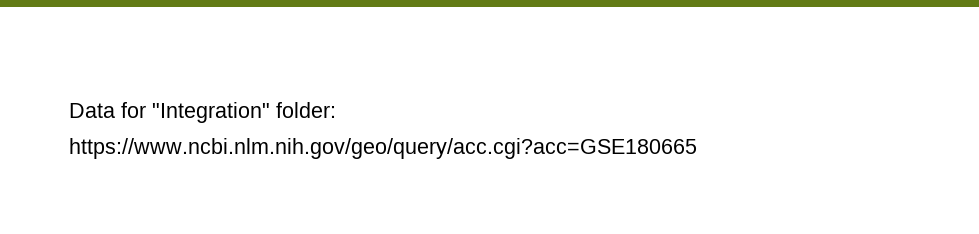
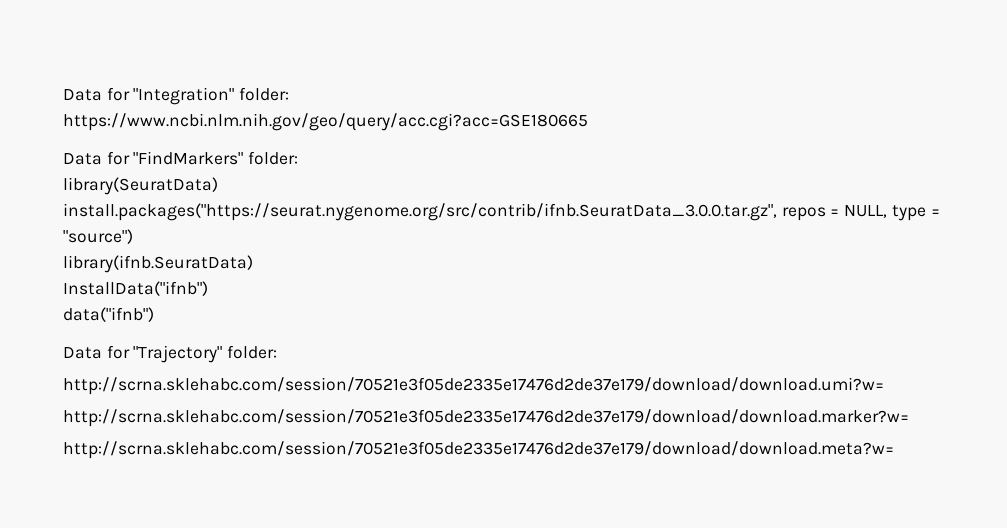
(697, 148) none -> [63,151,299,165] [63,177,218,195] [63,203,940,221] [63,229,133,244] [63,255,253,273] [63,281,208,296] [63,307,154,322] [63,345,278,363] [63,377,884,395] [63,409,909,427] [63,441,894,459] // Data for "FindMarkers" folder: // library(SeuratData) // install.packages("https://seurat.nygenome.org/src/contrib/ifnb.SeuratData_3.0.0.tar.gz", repos = NULL, type = "source") // library(ifnb.SeuratData) // InstallData("ifnb") // data("ifnb") // Data for "Trajectory" folder: // http://scrna.sklehabc.com/session/70521e3f05de2335e17476d2de37e179/download/download.umi?w= // http://scrna.sklehabc.com/session/70521e3f05de2335e17476d2de37e179/download/download.marker?w= // http://scrna.sklehabc.com/session/70521e3f05de2335e17476d2de37e179/download/download.meta?w=

